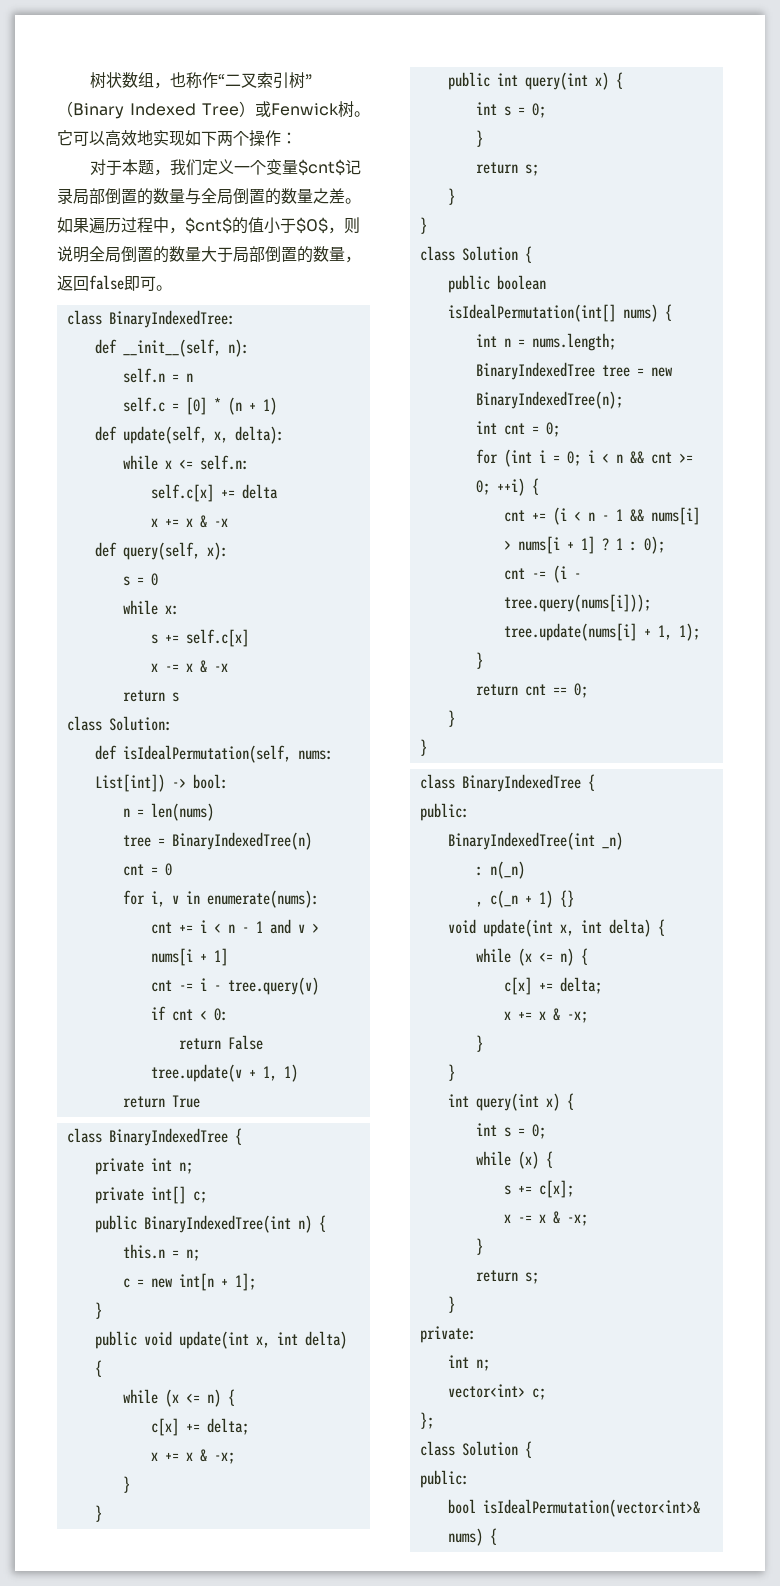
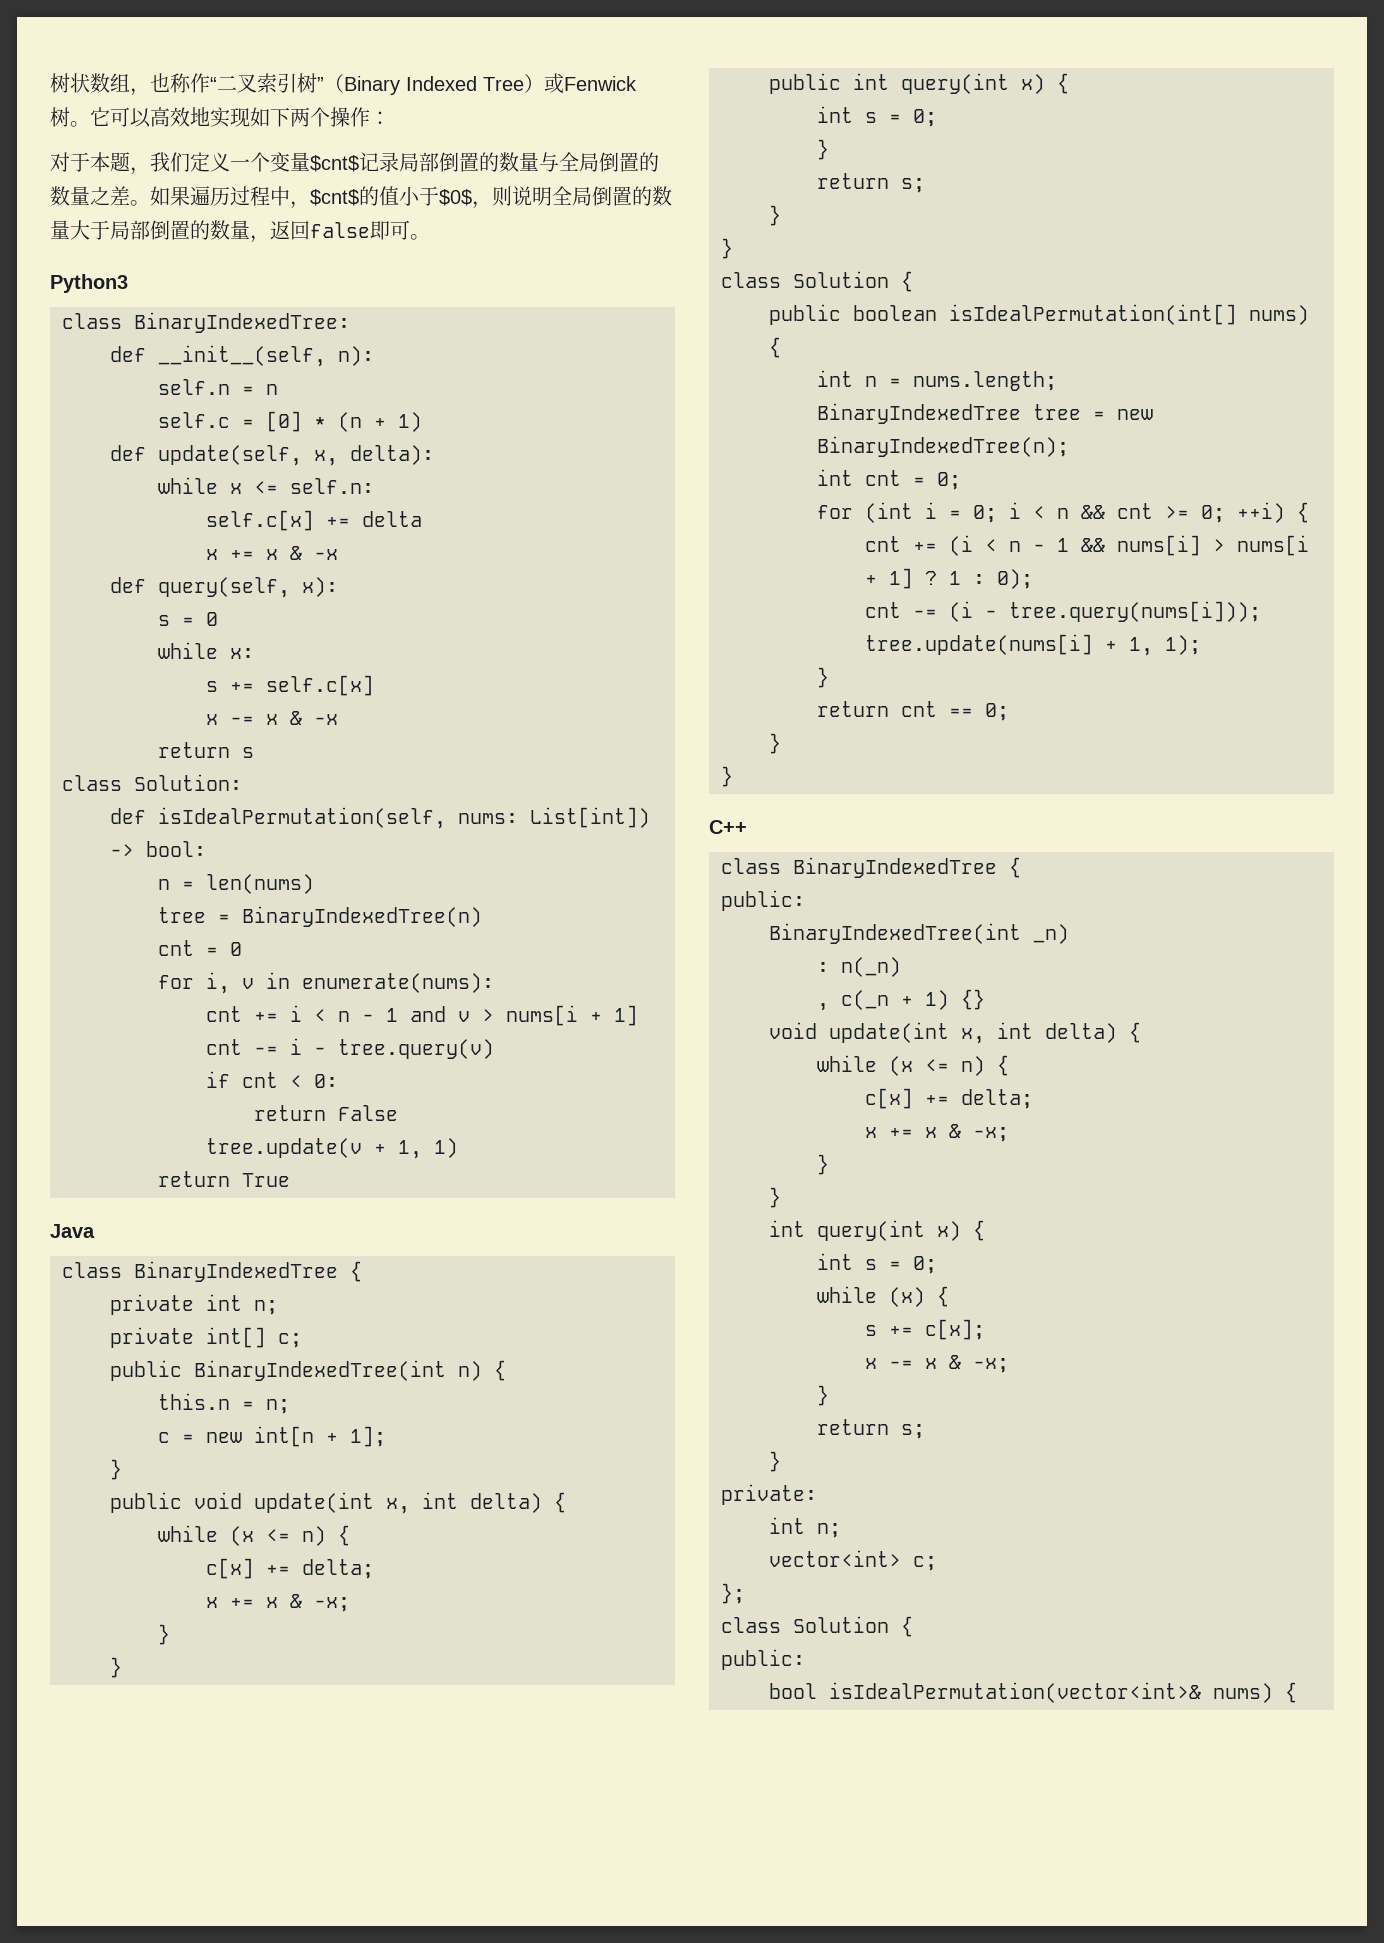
(172, 288) none -> [50,274,128,293] // Python3
(200, 1101) none -> [50,1224,95,1238] // Java
(427, 747) none -> [709,820,747,834] // C++

